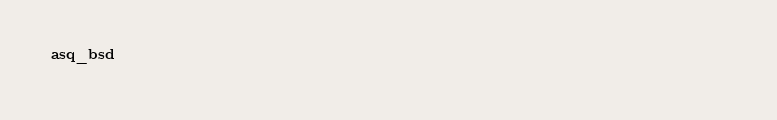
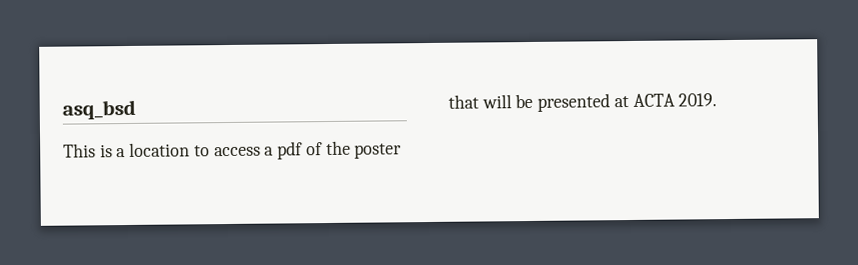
(115, 56) none -> [63,140,403,160] [448,93,718,112] // This is a location to access a pdf of the poster that will be presented at ACTA 2019.

